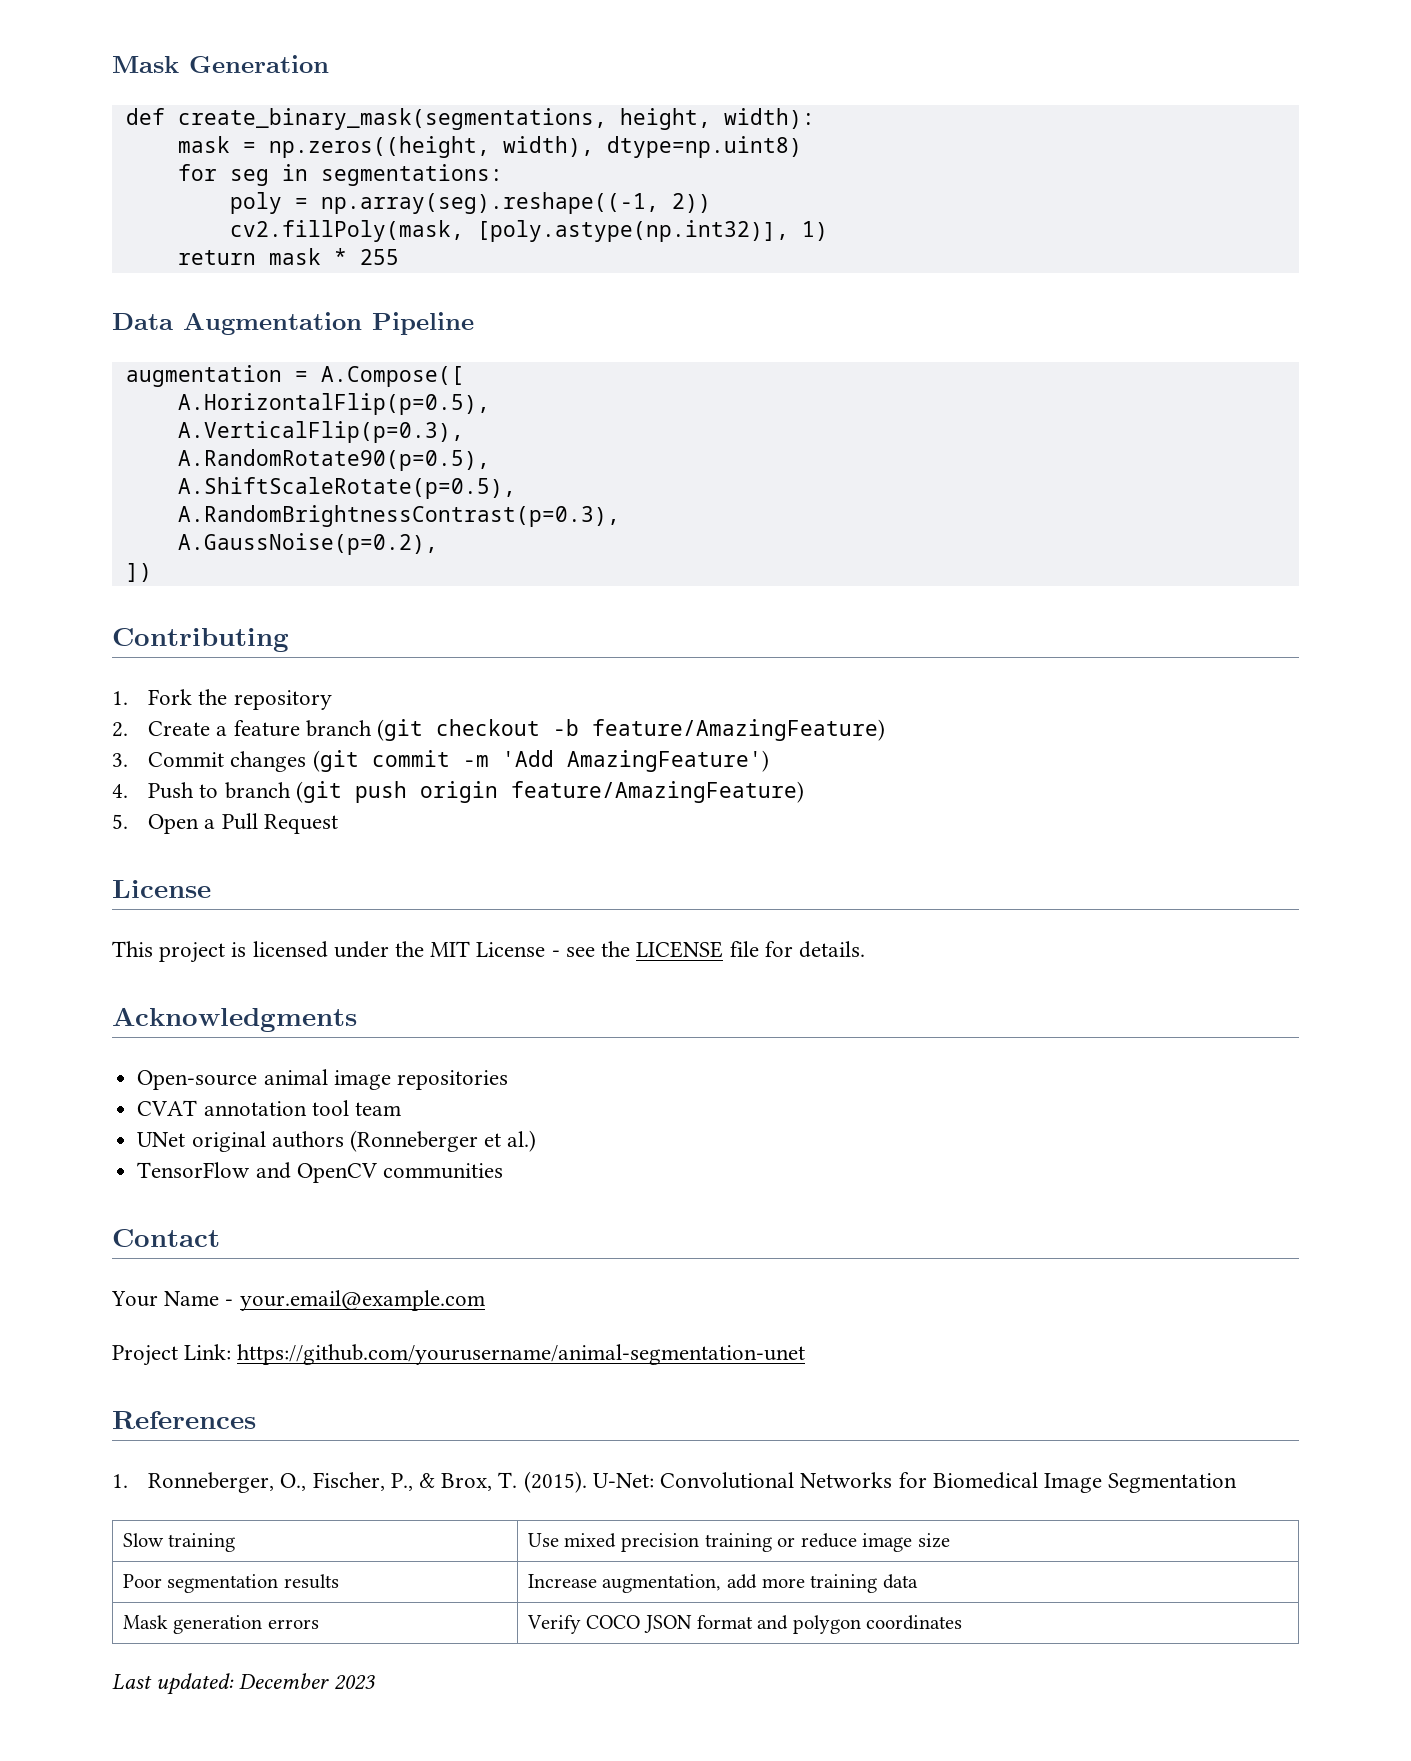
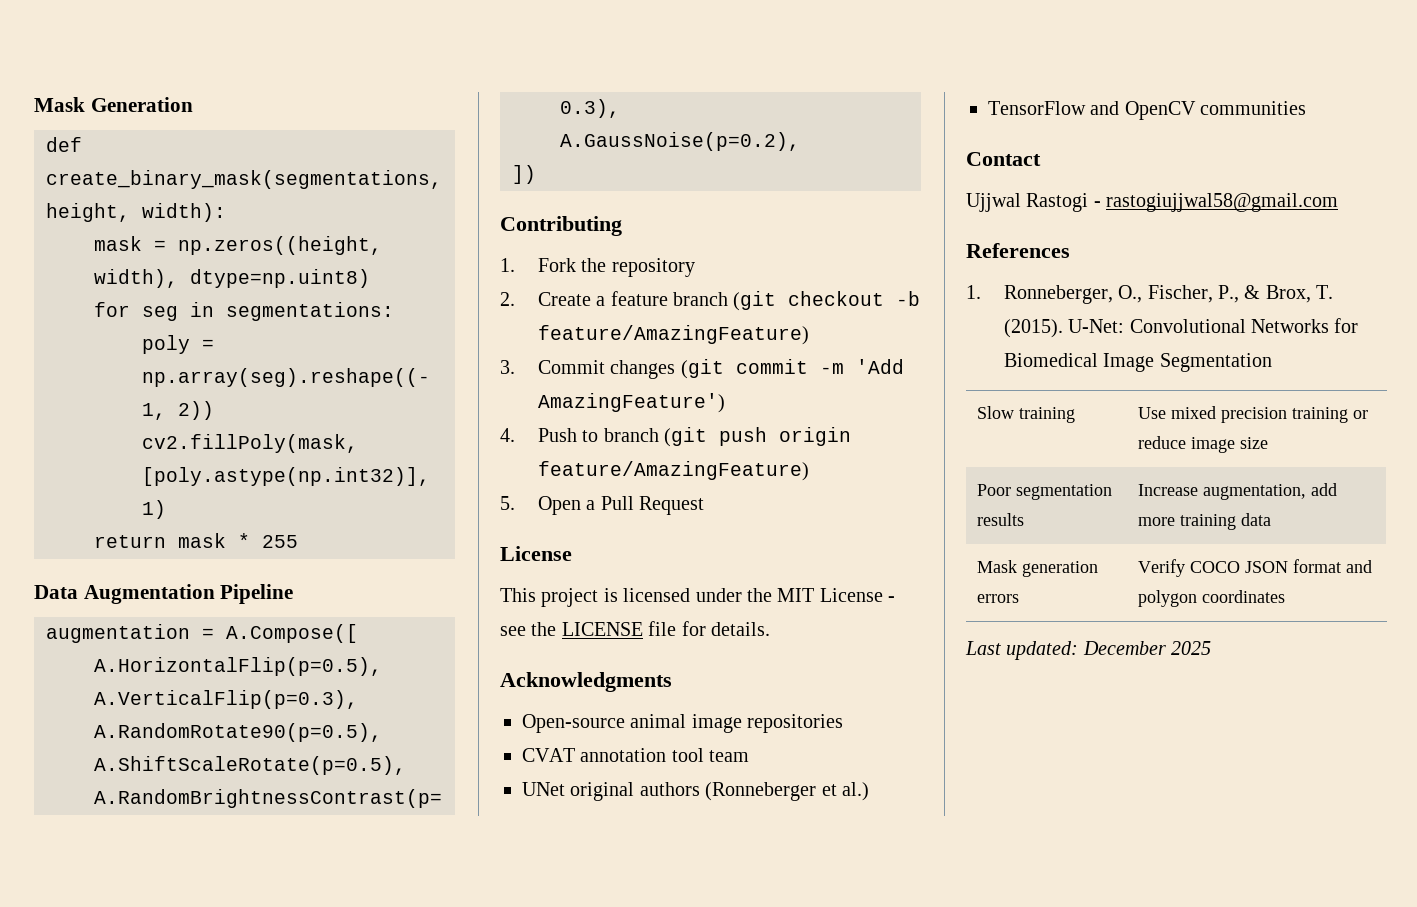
[111,1290,485,1311] [112,1344,806,1366] Your Name - your.email@example.com // Project Link: https://github.com/yourusername/animal-segmentation-unet -> [966,193,1339,212] Ujjwal Rastogi - rastogiujjwal58@gmail.com
[333,1675,375,1690] 2023 -> [1171,641,1212,655] 2025

